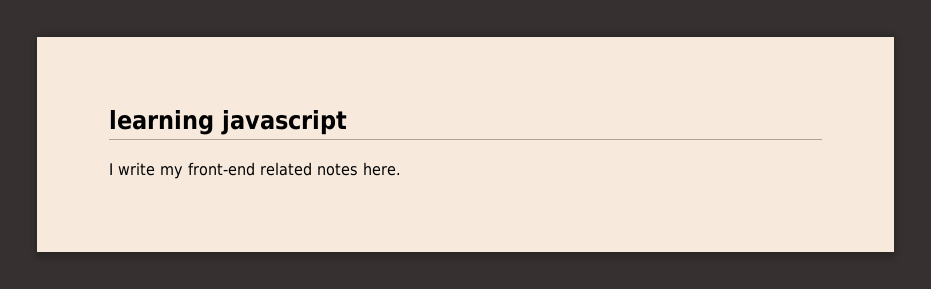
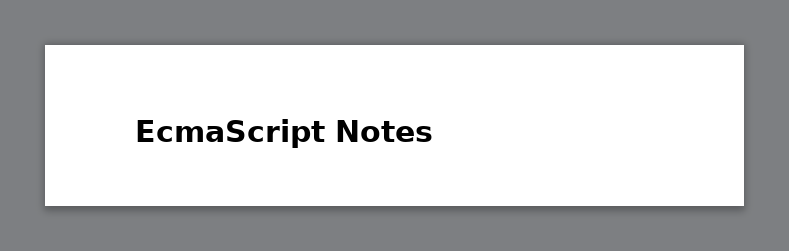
[109,110,347,135] [109,162,401,179] learning javascript // I write my front-end related notes here. -> [135,119,433,148] EcmaScript Notes

